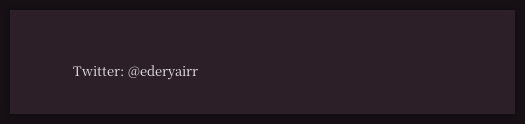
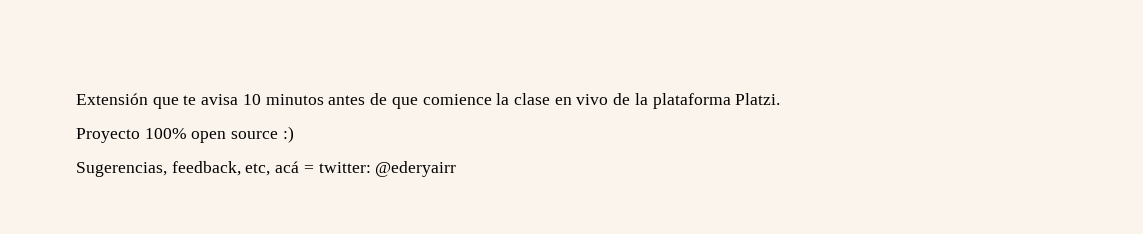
[73,66,124,76] Twitter: -> [76,93,781,109] [76,126,294,143] [76,161,371,177] Extensión que te avisa 10 minutos antes de que comience la clase en vivo de la plataforma Platzi. // Proyecto 100% open source :) // Sugerencias, feedback, etc, acá = twitter:

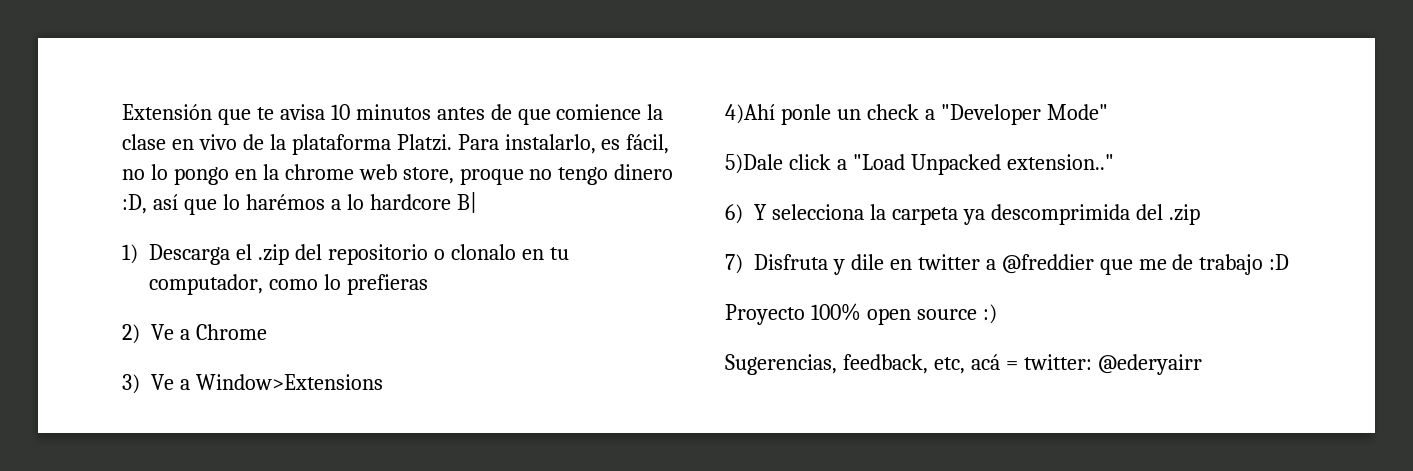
(781, 99) none -> [457,134,670,154] [122,164,674,185] [122,192,477,215] [122,244,569,265] [149,274,428,295] [122,324,267,344] [122,374,383,394] [725,104,1108,125] [725,154,1114,175] [725,204,1200,225] [725,254,1290,275] Para instalarlo, es fácil, no lo pongo en la chrome web store, proque no tengo dinero :D, así que lo harémos a lo hardcore B| // 1) Descarga el .zip del repositorio o clonalo en tu computador, como lo prefieras // 2) Ve a Chrome // 3) Ve a Window>Extensions // 4)Ahí ponle un check a "Developer Mode" // 5)Dale click a "Load Unpacked extension.." // 6) Y selecciona la carpeta ya descomprimida del .zip // 7) Disfruta y dile en twitter a @freddier que me de trabajo :D

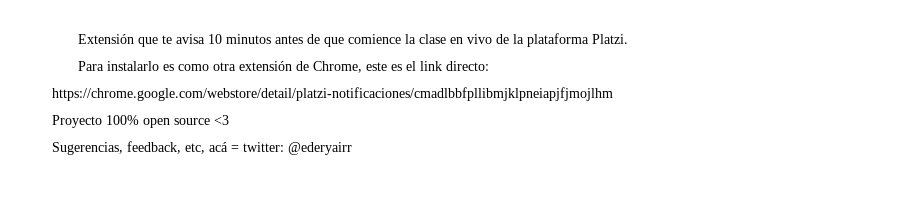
[457,134,670,154] [122,164,674,185] [122,192,477,215] [122,244,569,265] [149,274,428,295] [122,324,267,344] [122,374,383,394] [725,104,1108,125] [725,154,1114,175] [725,204,1200,225] [725,254,1290,275] Para instalarlo, es fácil, no lo pongo en la chrome web store, proque no tengo dinero :D, así que lo harémos a lo hardcore B| // 1) Descarga el .zip del repositorio o clonalo en tu computador, como lo prefieras // 2) Ve a Chrome // 3) Ve a Window>Extensions // 4)Ahí ponle un check a "Developer Mode" // 5)Dale click a "Load Unpacked extension.." // 6) Y selecciona la carpeta ya descomprimida del .zip // 7) Disfruta y dile en twitter a @freddier que me de trabajo :D -> [77,61,489,73] [52,87,613,101] // Para instalarlo es como otra extensión de Chrome, este es el link directo: // https://chrome.google.com/webstore/detail/platzi-notificaciones/cmadlbbfpllibmjklpneiapjfjmojlhm
[982,304,997,324] :) -> [214,115,229,125] <3

